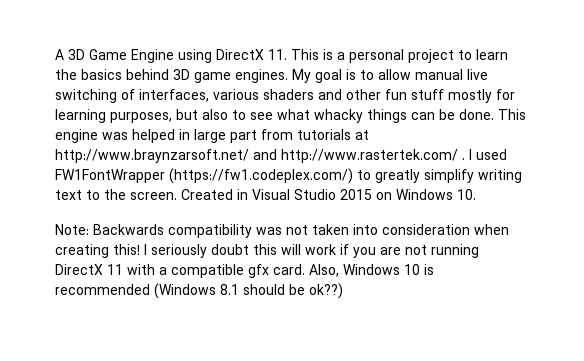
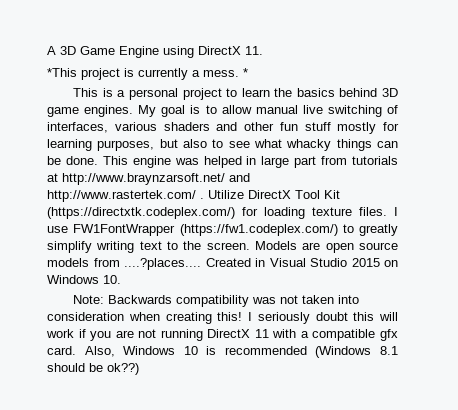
(287, 54) none -> [47,68,248,80] // *This project is currently a mess. * //
[469,149,507,160] I used -> [208,190,340,199] [47,207,398,219] [47,226,68,233] Utilize DirectX Tool Kit (https://directxtk.codeplex.com/) for loading texture files. I use
(177, 196) none -> [255,241,398,253] [47,258,201,270] Models are open source models from ....?places....

